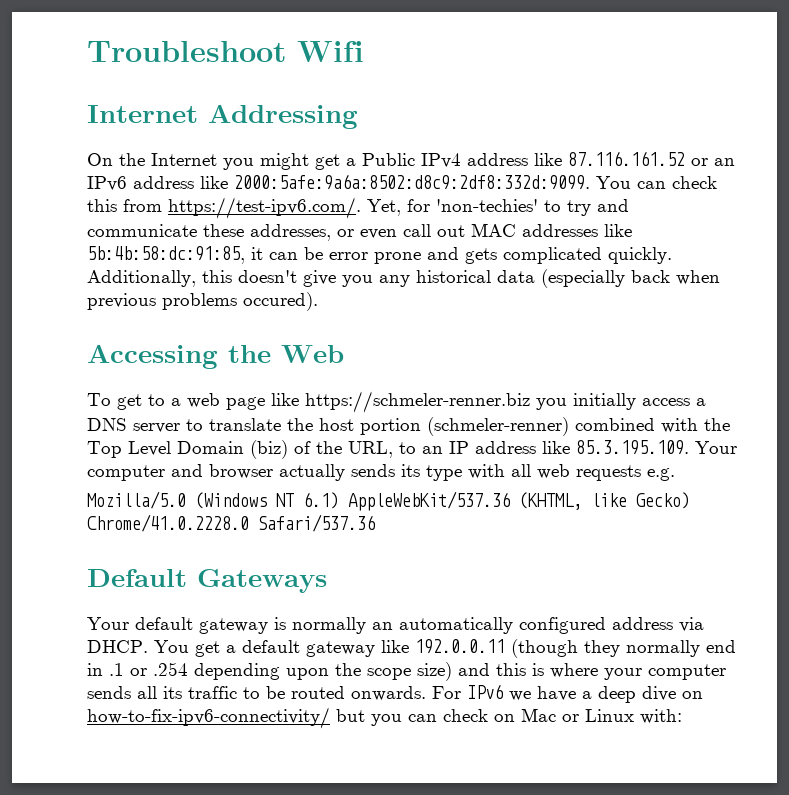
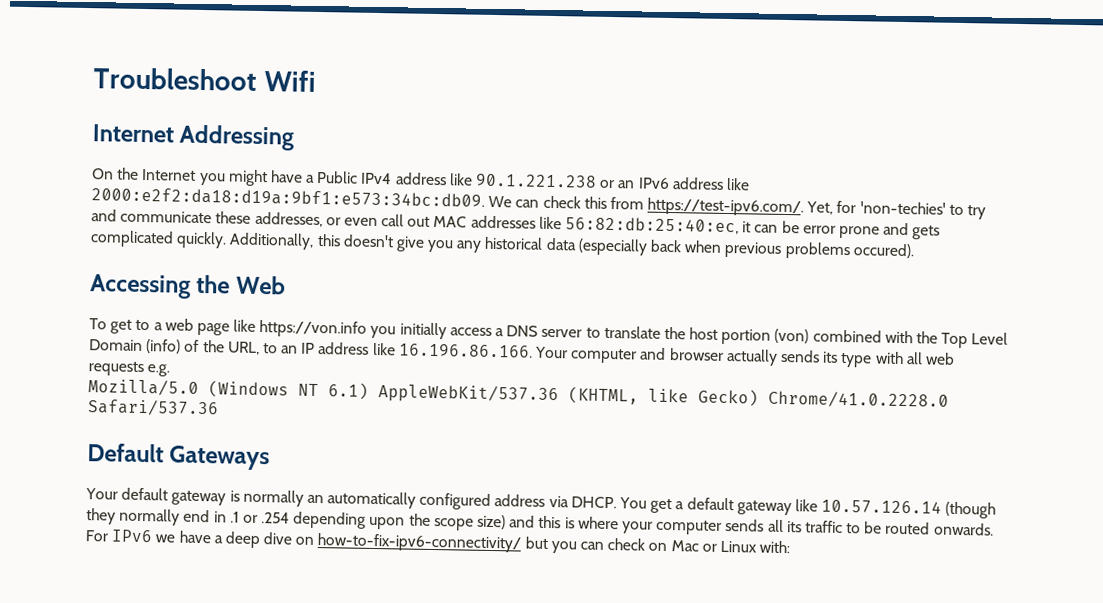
[315,154,340,170] get -> [269,170,303,183] have
[568,151,685,166] 87.116.161.52 -> [475,173,598,188] 90.1.221.238
[234,174,631,190] 2000:5afe:9a6a:8502:d8c9:2df8:332d:9099. You -> [91,187,513,208] 2000:e2f2:da18:d19a:9bf1:e573:34bc:db09. We
[87,246,245,264] 5b:4b:58:dc:91:85, -> [565,216,740,235] 56:82:db:25:40:ec,
[305,391,530,413] https://schmeler-renner.biz -> [259,320,368,338] https://von.info
[427,417,569,436] (schmeler-renner) -> [774,328,810,344] (von)
[250,440,288,459] (biz) -> [146,339,182,354] (info)
[576,440,689,455] 85.3.195.109. -> [398,343,533,358] 16.196.86.166.
[415,639,505,654] 192.0.0.11 -> [821,499,943,514] 10.57.126.14

